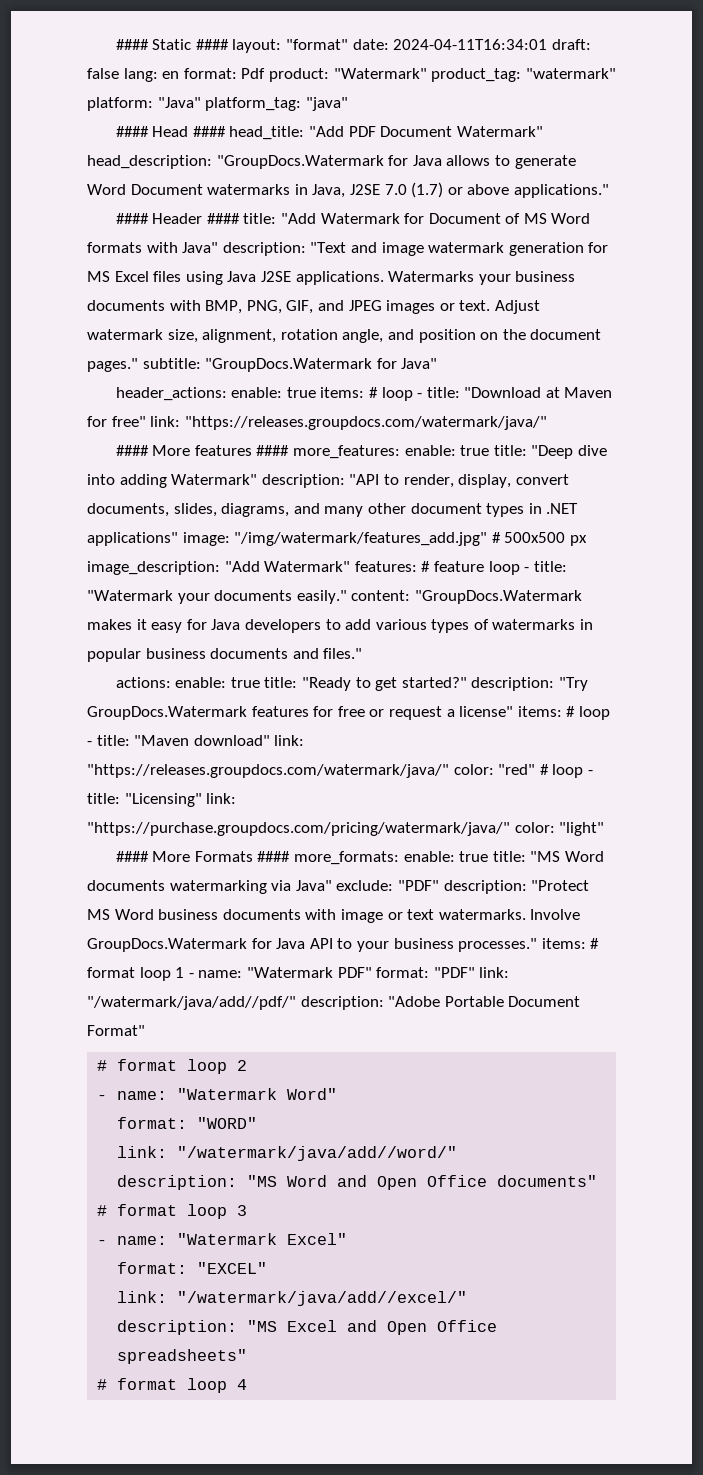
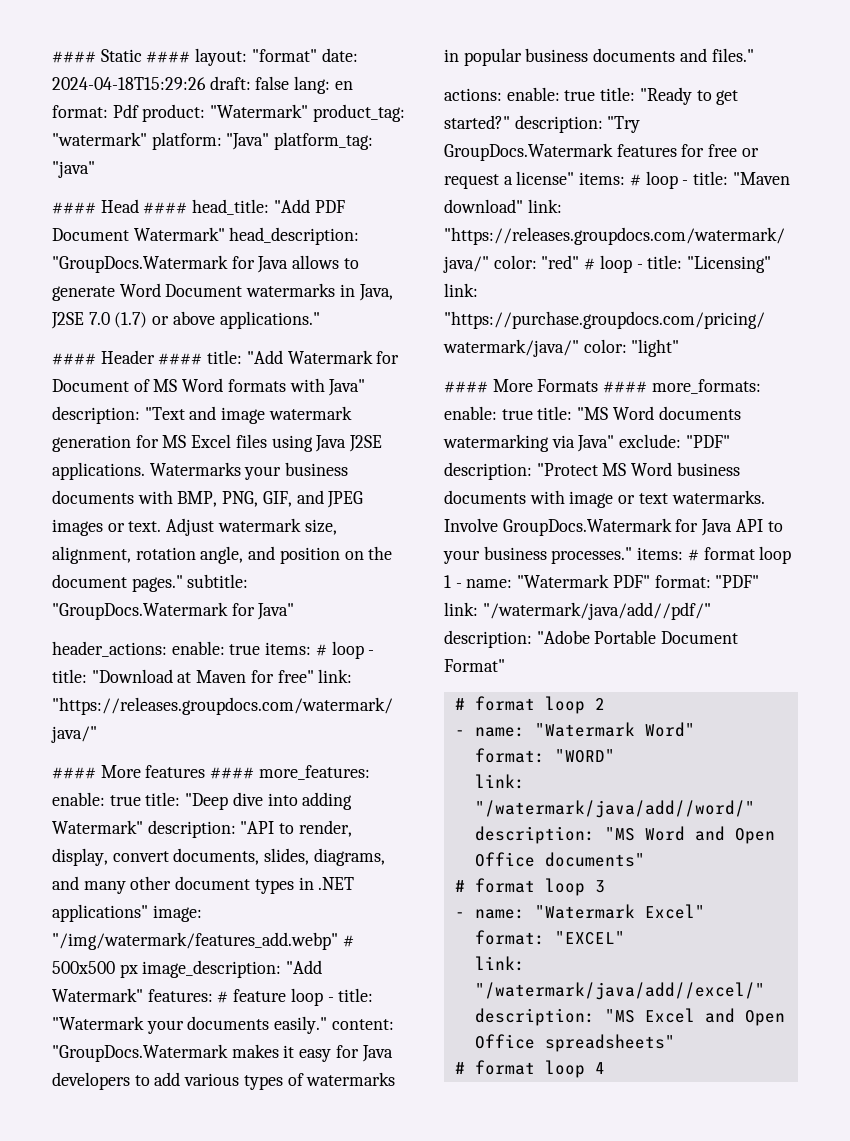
[393,39,548,50] 2024-04-11T16:34:01 -> [52,77,206,90] 2024-04-18T15:29:26
[234,532,488,546] "/img/watermark/features_add.jpg" -> [52,932,338,950] "/img/watermark/features_add.webp"

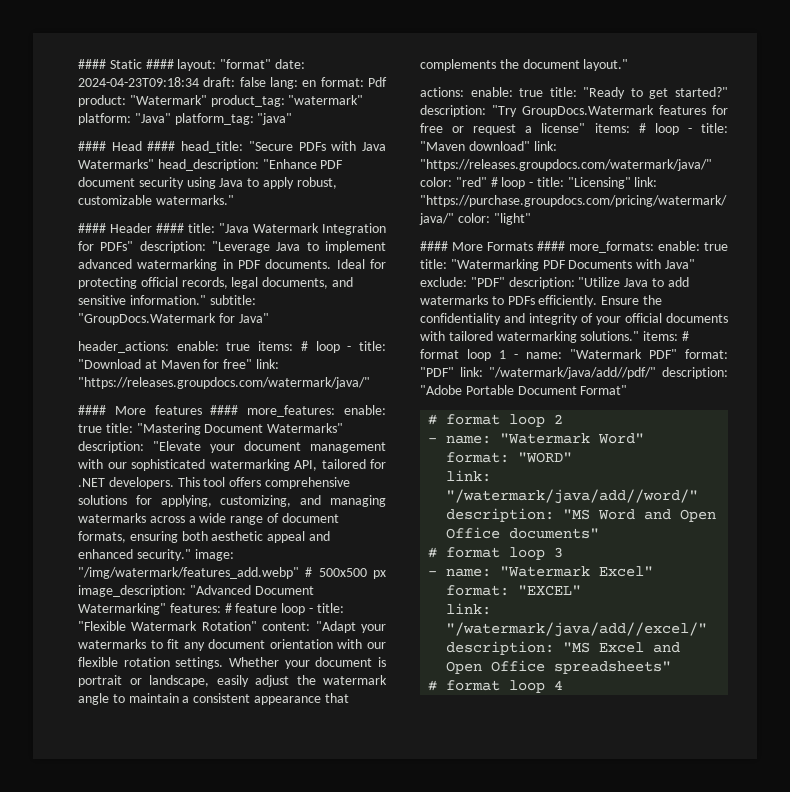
[52,77,206,90] 2024-04-18T15:29:26 -> [78,77,199,87] 2024-04-23T09:18:34
[273,199,345,213] [52,227,360,245] [52,255,359,273] [52,283,393,301] [51,311,320,329] [52,350,400,365] [52,378,366,396] [52,406,352,424] [52,434,383,452] [52,462,349,480] [52,490,364,508] [52,518,337,536] [52,546,393,564] [52,574,183,592] "Add PDF Document Watermark" head_description: "GroupDocs.Watermark for Java allows to generate Word Document watermarks in Java, J2SE 7.0 (1.7) or above applications." // #### Header #### title: "Add Watermark for Document of MS Word formats with Java" description: "Text and image watermark generation for MS Excel files using Java J2SE applications. Watermarks your business documents with BMP, PNG, GIF, and JPEG images or text. Adjust watermark size, alignment, rotation angle, and position on the document pages." -> [248,141,386,151] [78,159,344,171] [78,177,337,189] [78,195,234,205] [78,223,386,235] [78,241,386,253] [78,259,386,271] [78,277,353,289] [78,295,206,305] "Secure PDFs with Java Watermarks" head_description: "Enhance PDF document security using Java to apply robust, customizable watermarks." // #### Header #### title: "Java Watermark Integration for PDFs" description: "Leverage Java to implement advanced watermarking in PDF documents. Ideal for protecting official records, legal documents, and sensitive information."
[185,792,353,810] [52,820,352,838] [52,848,385,866] [52,876,355,894] [52,904,148,922] "Deep dive into adding Watermark" description: "API to render, display, convert documents, slides, diagrams, and many other document types in .NET applications" -> [136,423,344,435] [78,441,386,453] [78,459,386,471] [78,477,350,489] [78,495,387,507] [78,513,339,525] [78,531,330,543] [78,549,191,561] "Mastering Document Watermarks" description: "Elevate your document management with our sophisticated watermarking API, tailored for .NET developers. This tool offers comprehensive solutions for applying, customizing, and managing watermarks across a wide range of document formats, ensuring both aesthetic appeal and enhanced security."
[286,960,323,974] [52,988,143,1002] "Add Watermark" -> [189,585,314,595] [78,603,166,615] "Advanced Document Watermarking"
[52,1016,394,1034] [52,1044,393,1062] [52,1072,396,1090] [444,48,754,66] "Watermark your documents easily." content: "GroupDocs.Watermark makes it easy for Java developers to add various types of watermarks in popular business documents and files." -> [78,621,386,633] [78,639,386,651] [78,657,386,669] [78,675,387,687] [78,693,349,705] [420,59,629,71] "Flexible Watermark Rotation" content: "Adapt your watermarks to fit any document orientation with our flexible rotation settings. Whether your document is portrait or landscape, easily adjust the watermark angle to maintain a consistent appearance that complements the document layout."
[577,406,741,420] [443,434,730,452] [444,462,740,480] [444,490,765,508] [444,518,783,536] [443,546,633,564] "MS Word documents watermarking via Java" exclude: "PDF" description: "Protect MS Word business documents with image or text watermarks. Involve GroupDocs.Watermark for Java API to your business processes." -> [450,259,695,271] [420,277,689,289] [420,295,662,307] [420,313,728,325] [420,331,640,343] "Watermarking PDF Documents with Java" exclude: "PDF" description: "Utilize Java to add watermarks to PDFs efficiently. Ensure the confidentiality and integrity of your official documents with tailored watermarking solutions."

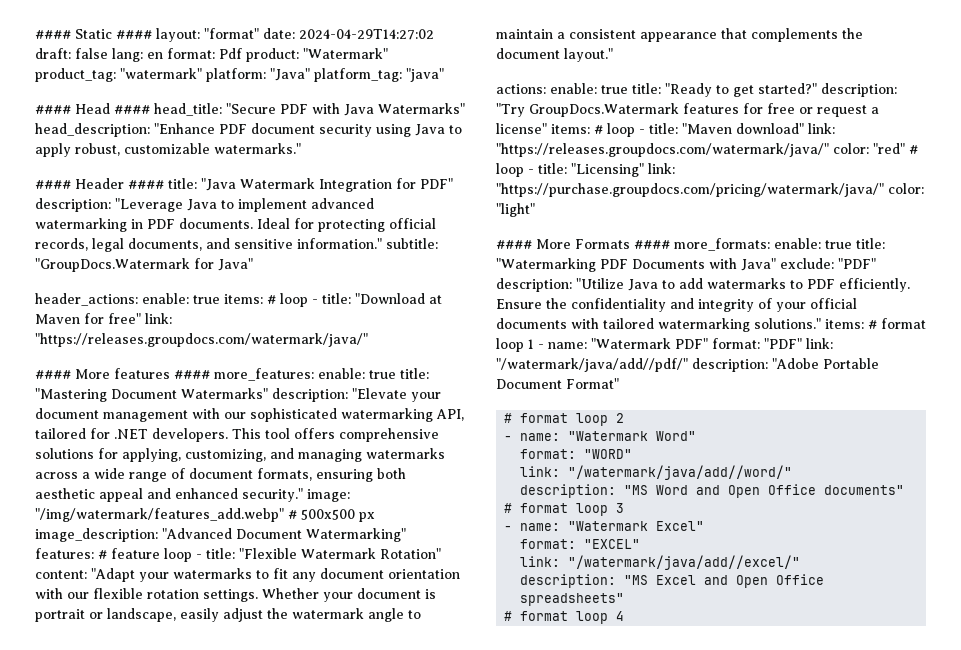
[78,77,199,87] 2024-04-23T09:18:34 -> [299,29,434,40] 2024-04-29T14:27:02
[298,142,326,151] PDFs -> [280,104,308,114] PDF
[100,241,134,251] PDFs" -> [420,178,453,189] PDF"
[507,296,535,305] PDFs -> [807,279,835,289] PDF

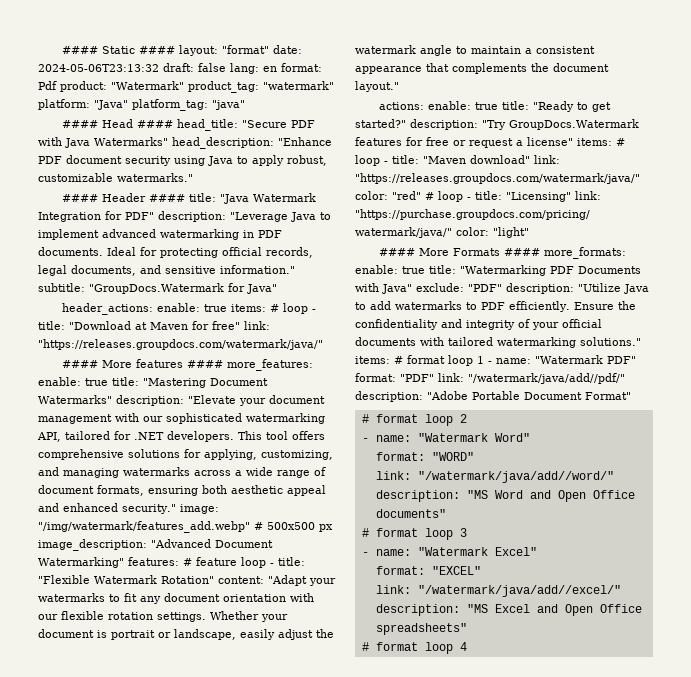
[299,29,434,40] 2024-04-29T14:27:02 -> [38,64,159,72] 2024-05-06T23:13:32

